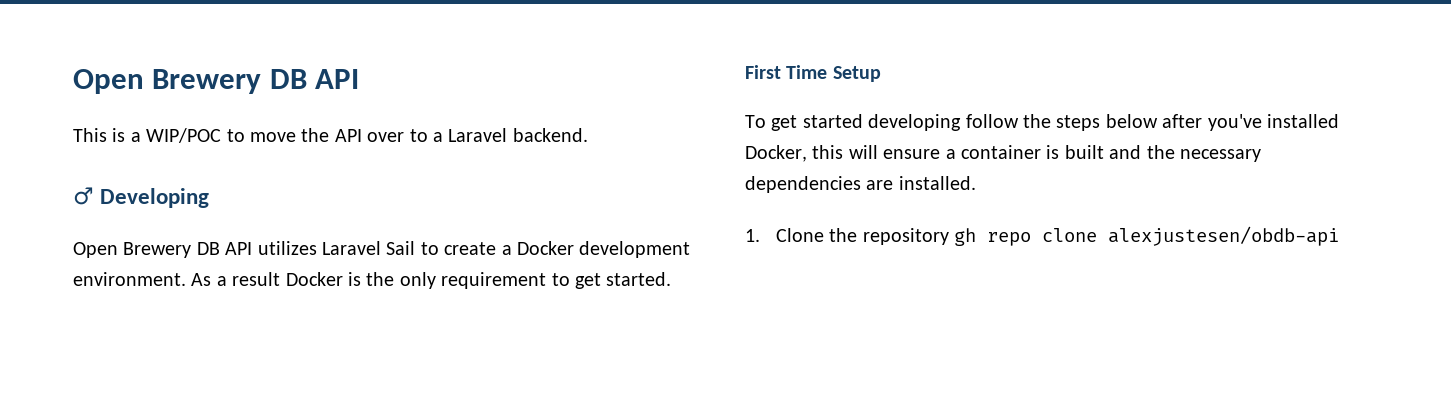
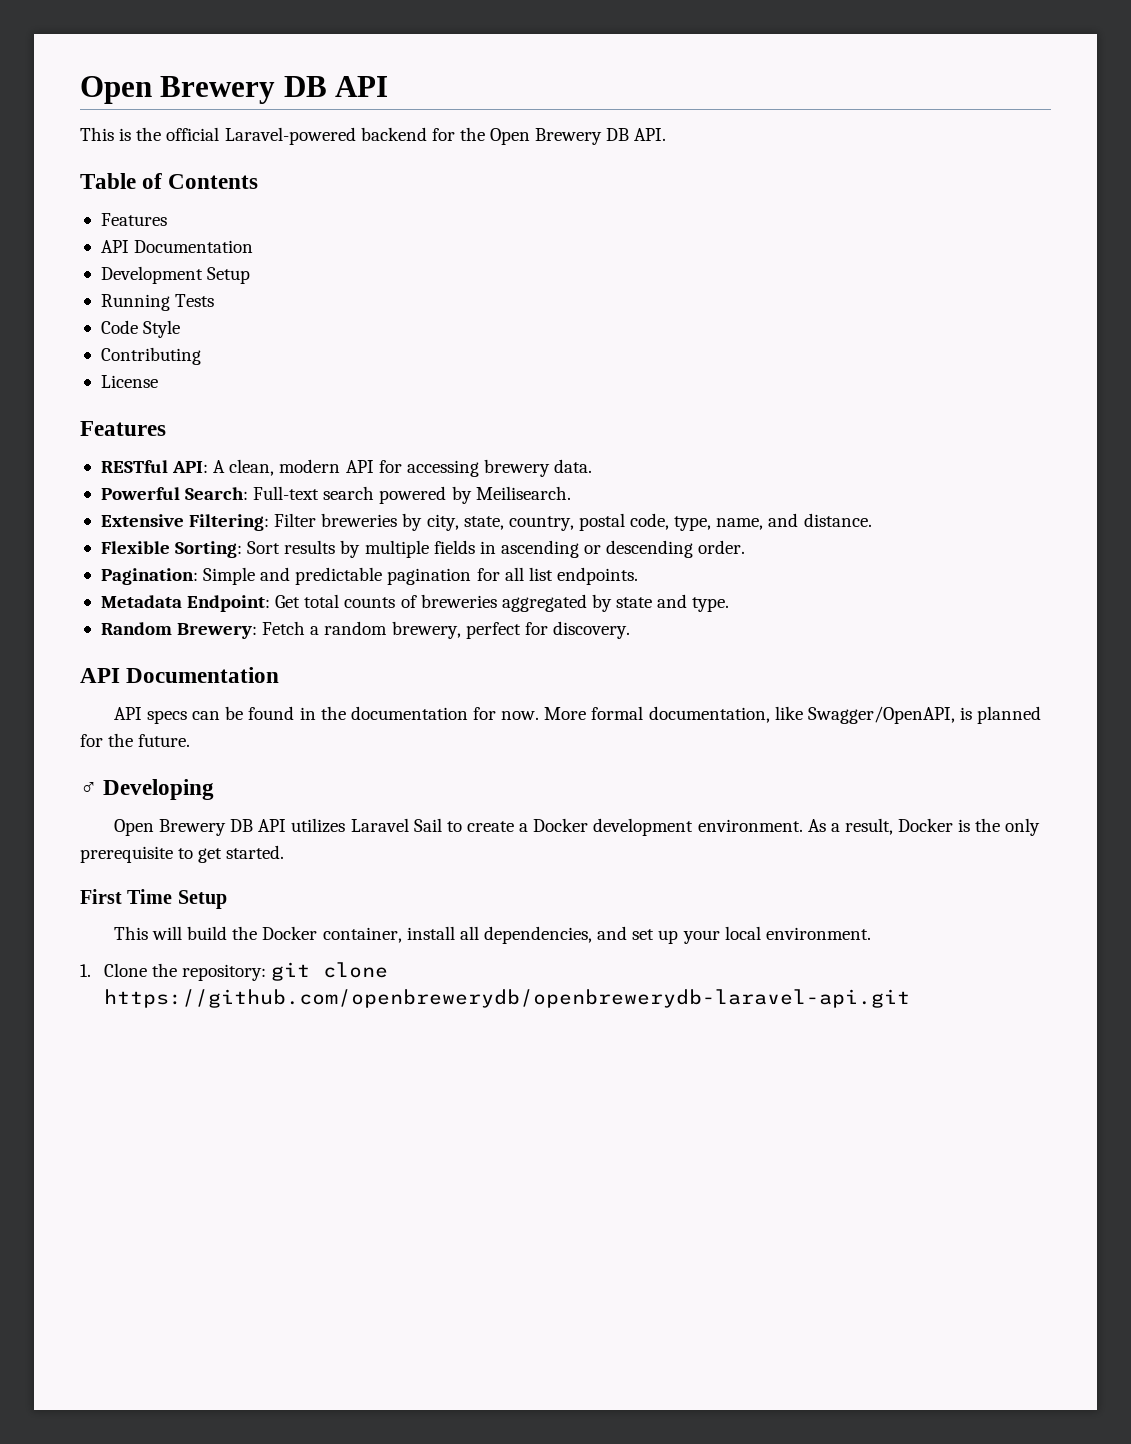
[130,128,588,143] a WIP/POC to move the API over to a Laravel backend. -> [136,127,667,145] [80,173,259,189] [100,213,167,226] [100,240,254,253] [100,266,251,284] [100,294,215,311] [100,320,181,338] [100,347,201,365] [100,375,158,388] [80,421,166,436] [100,459,593,477] [100,486,571,504] [100,513,872,531] [100,540,746,558] [100,567,638,585] [100,594,730,612] [100,621,630,639] [80,667,280,683] [113,706,1042,724] [80,733,191,747] the official Laravel-powered backend for the Open Brewery DB API. // Table of Contents // Features // API Documentation // Development Setup // Running Tests // Code Style // Contributing // License // Features // RESTful API: A clean, modern API for accessing brewery data. // Powerful Search: Full-text search powered by Meilisearch. // Extensive Filtering: Filter breweries by city, state, country, postal code, type, name, and distance. // Flexible Sorting: Sort results by multiple fields in ascending or descending order. // Pagination: Simple and predictable pagination for all list endpoints. // Metadata Endpoint: Get total counts of breweries aggregated by state and type. // Random Brewery: Fetch a random brewery, perfect for discovery. // API Documentation // API specs can be found in the documentation for now. More formal documentation, like Swagger/OpenAPI, is planned for the future.
[232,272,281,286] result -> [844,818,893,835] result,
[441,272,547,289] requirement -> [80,846,173,863] prerequisite
[745,114,1339,131] [745,145,1261,162] [745,176,976,193] [745,226,1340,246] To get started developing follow the steps below after you've installed Docker, this will ensure a container is built and the necessary dependencies are installed. // 1. Clone the repository gh repo clone alexjustesen/obdb-api -> [113,926,871,944] [80,962,389,981] [104,989,911,1008] This will build the Docker container, install all dependencies, and set up your local environment. // 1. Clone the repository: git clone https://github.com/openbrewerydb/openbrewerydb-laravel-api.git

